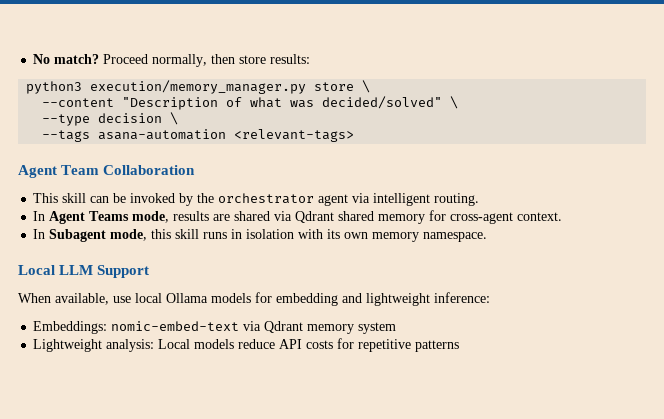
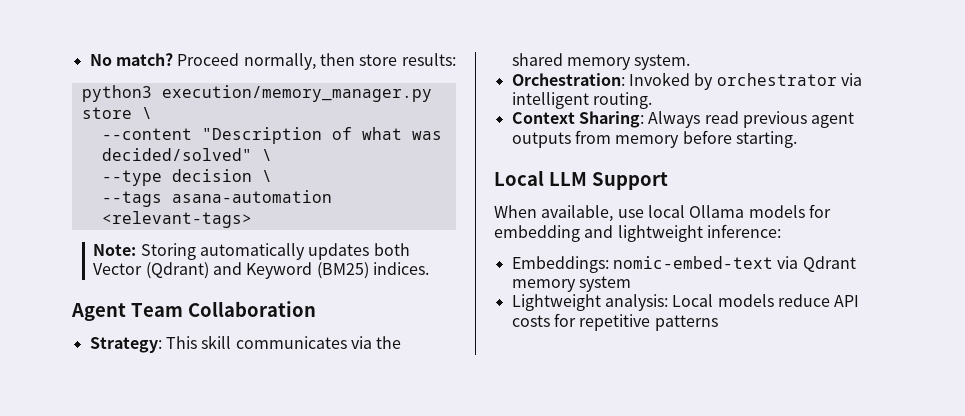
(355, 135) none -> [93,243,410,260] [93,262,430,279] // Note: Storing automatically updates both Vector (Qdrant) and Keyword (BM25) indices.
(196, 170) none -> [89,337,162,353] Strategy:
[90,193,480,206] [33,210,563,224] [33,229,488,242] can be invoked by the orchestrator agent via intelligent routing. // In Agent Teams mode, results are shared via Qdrant shared memory for cross-agent context. // In Subagent mode, this skill runs in isolation with its own memory namespace. -> [235,336,402,349] [511,53,691,70] [511,72,862,90] [511,92,652,109] [511,111,855,128] [511,130,797,148] communicates via the shared memory system. // Orchestration: Invoked by orchestrator via intelligent routing. // Context Sharing: Always read previous agent outputs from memory before starting.

